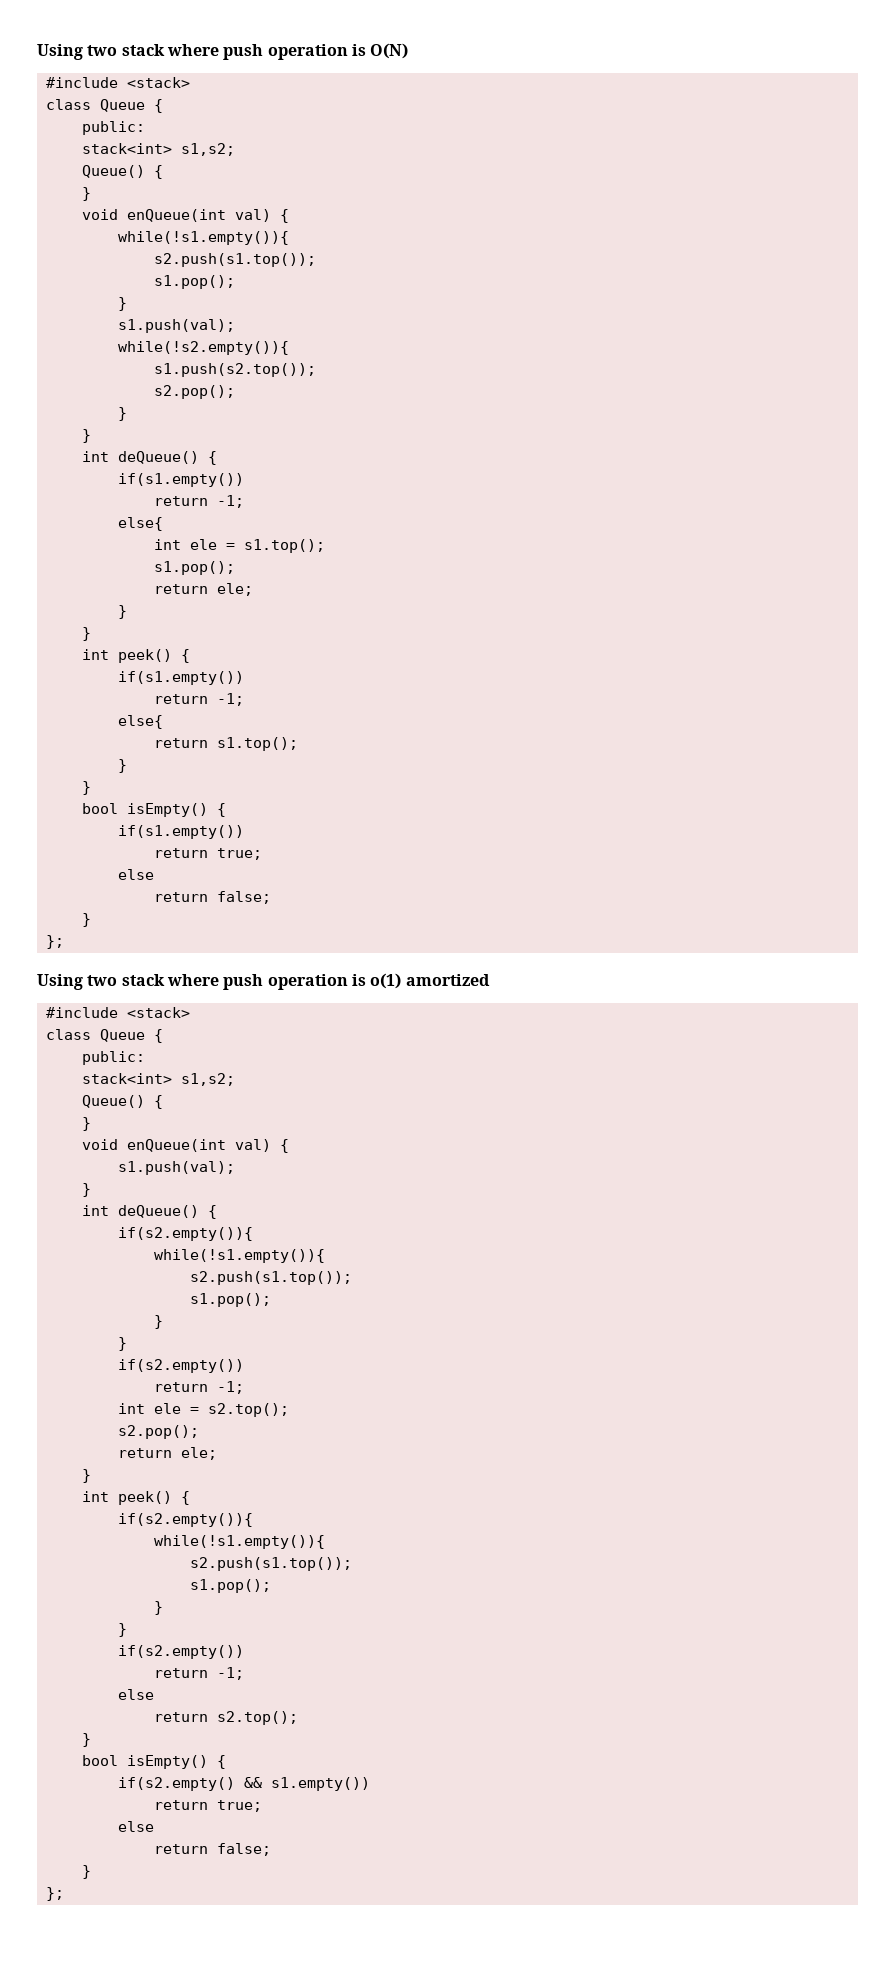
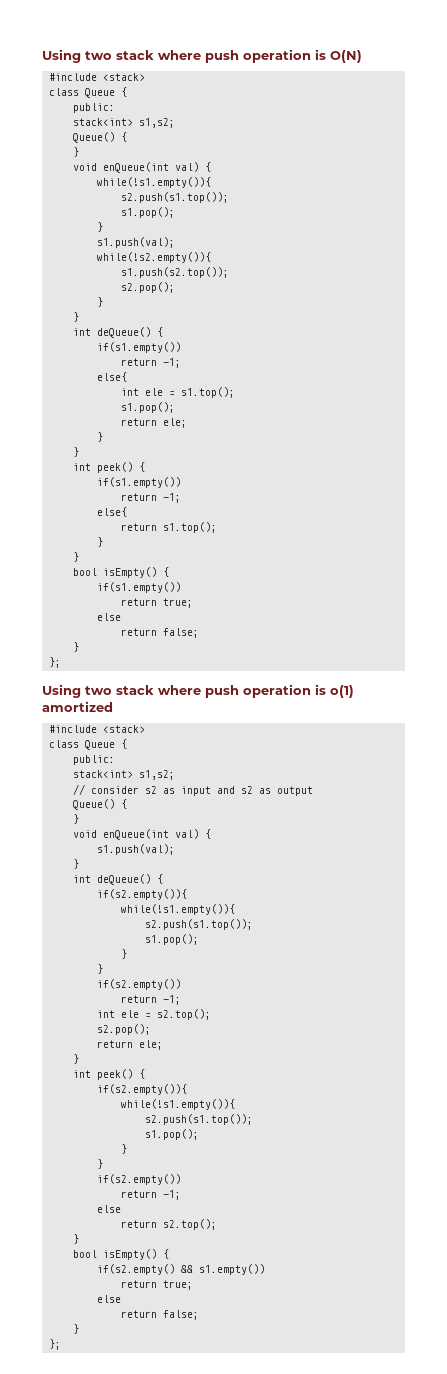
(235, 1079) none -> [72,784,313,796] // // consider s2 as input and s2 as output

